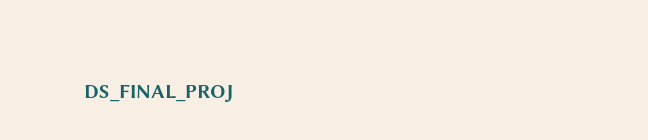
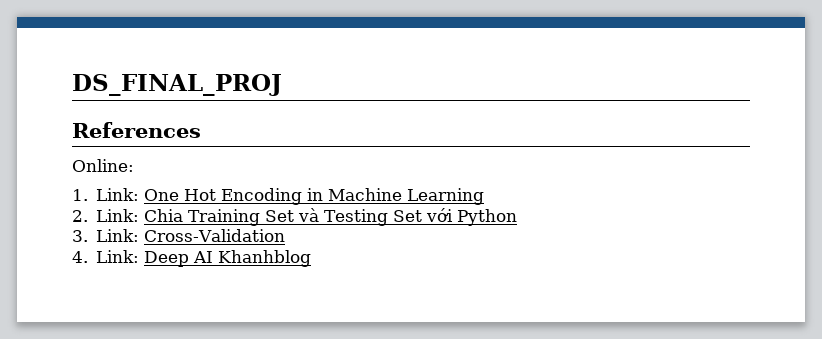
(233, 93) none -> [72,122,201,138] [72,159,134,172] [72,188,485,205] [72,208,518,226] [72,229,286,242] [72,250,312,267] // References // Online: // 1. Link: One Hot Encoding in Machine Learning // 2. Link: Chia Training Set và Testing Set với Python // 3. Link: Cross-Validation // 4. Link: Deep AI Khanhblog

